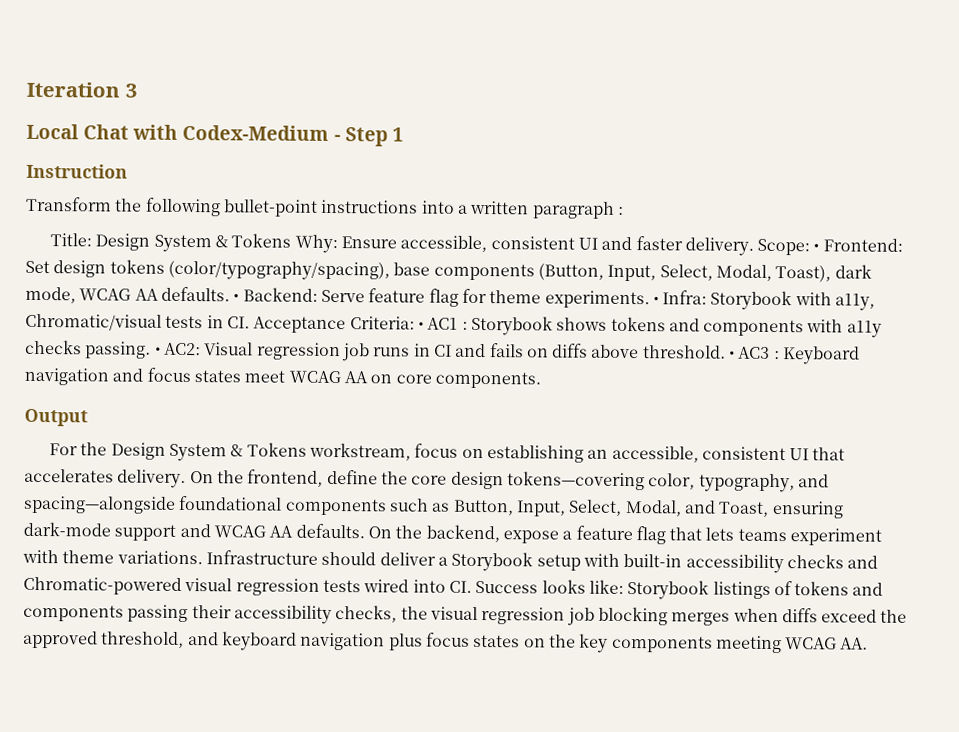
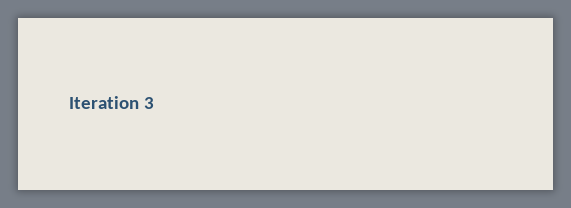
[26,123,404,147] [26,163,128,179] [26,196,624,219] [49,233,903,256] [25,259,872,283] [25,286,876,311] [25,313,882,338] [25,339,861,365] [24,367,541,389] [24,408,88,427] [48,442,846,463] [24,468,829,493] [23,495,844,519] [23,521,883,546] [22,549,879,574] [23,576,884,600] [23,604,908,626] [23,630,869,654] // Local Chat with Codex-Medium - Step 1 // Instruction // Transform the following bullet-point instructions into a written paragraph : // Title: Design System & Tokens Why: Ensure accessible, consistent UI and faster delivery. Scope: • Frontend: Set design tokens (color/typography/spacing), base components (Button, Input, Select, Modal, Toast), dark mode, WCAG AA defaults. • Backend: Serve feature flag for theme experiments. • Infra: Storybook with a11y, Chromatic/visual tests in CI. Acceptance Criteria: • AC1 : Storybook shows tokens and components with a11y checks passing. • AC2: Visual regression job runs in CI and fails on diffs above threshold. • AC3 : Keyboard navigation and focus states meet WCAG AA on core components. // Output // For the Design System & Tokens workstream, focus on establishing an accessible, consistent UI that accelerates delivery. On the frontend, define the core design tokens—covering color, typography, and spacing—alongside foundational components such as Button, Input, Select, Modal, and Toast, ensuring dark-mode support and WCAG AA defaults. On the backend, expose a feature flag that lets teams experiment with theme variations. Infrastructure should deliver a Storybook setup with built-in accessibility checks and Chromatic-powered visual regression tests wired into CI. Success looks like: Storybook listings of tokens and components passing their accessibility checks, the visual regression job blocking merges when diffs exceed the approved threshold, and keyboard navigation plus focus states on the key components meeting WCAG AA. -> (154, 103) none

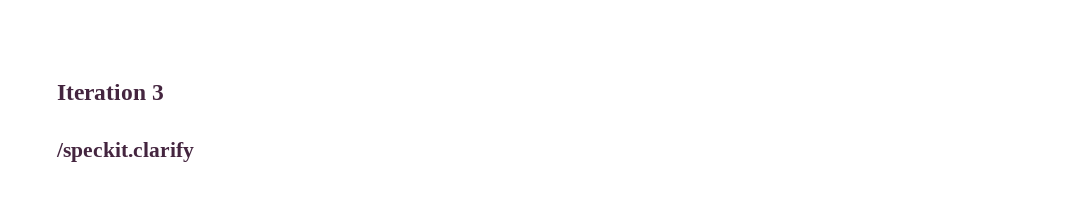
(154, 103) none -> [56,142,194,162] // /speckit.clarify

